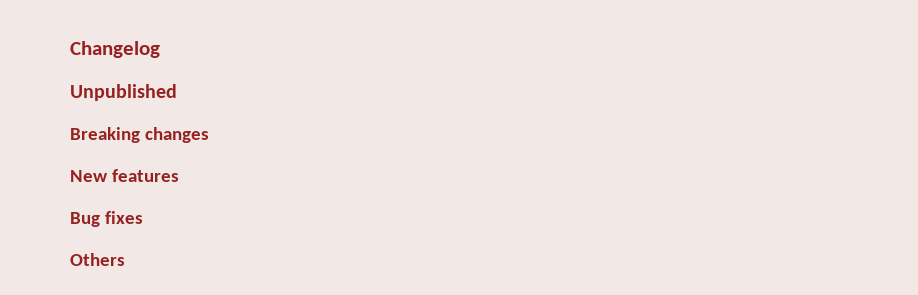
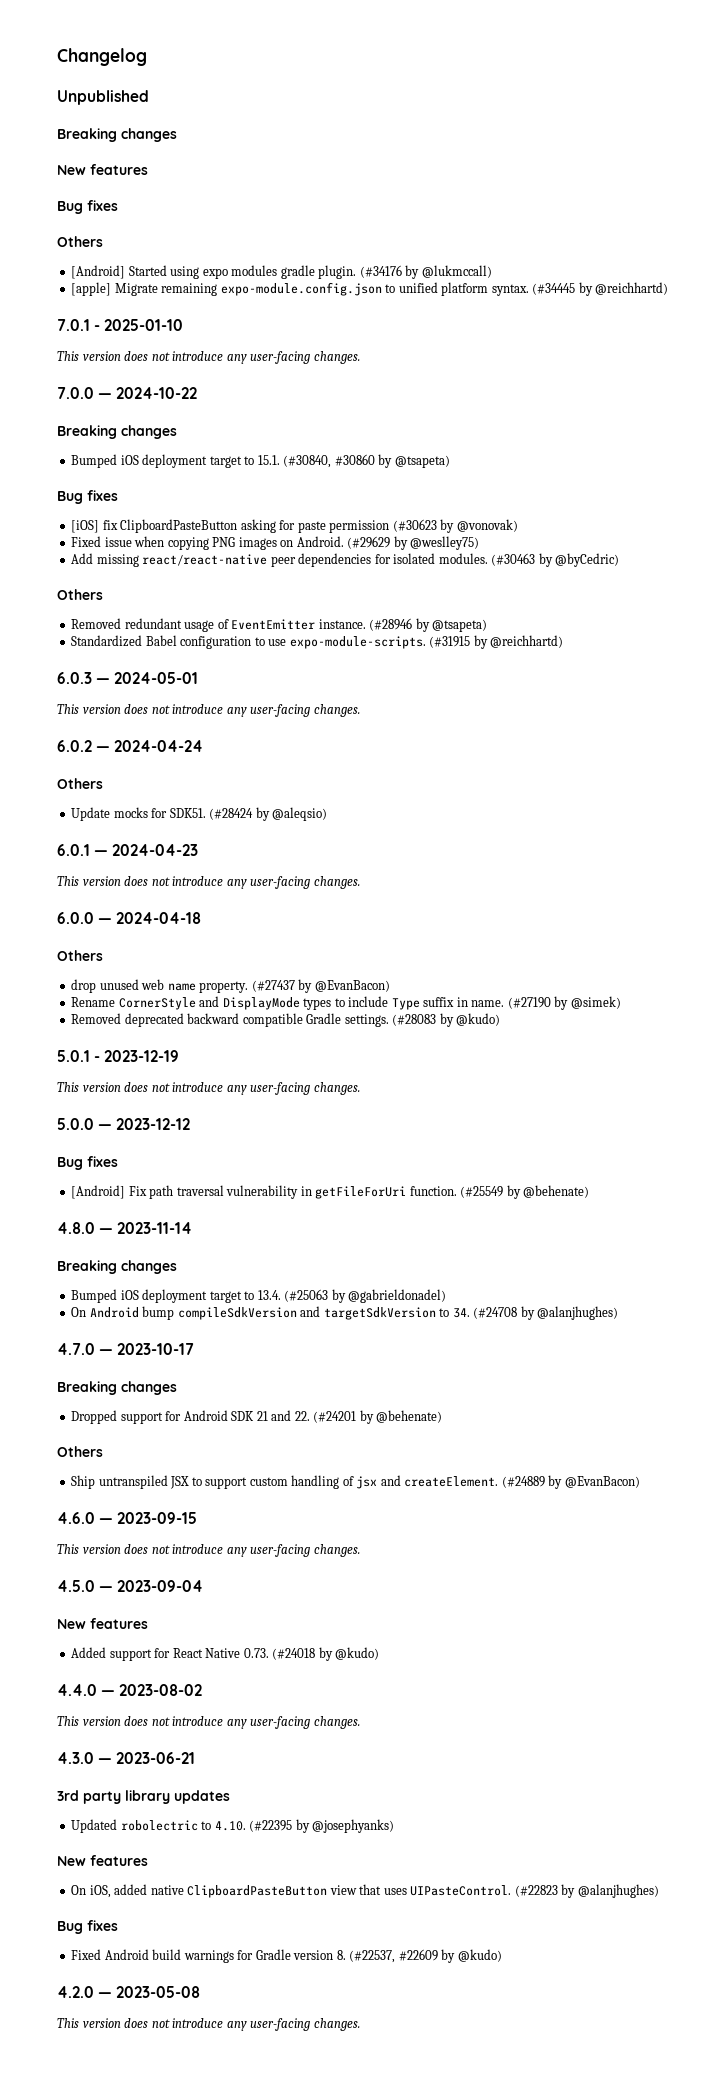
(125, 259) none -> [71,265,492,279] [71,282,669,296] [57,319,184,331] [57,351,360,364] [57,387,198,399] [57,425,177,439] [71,454,450,468] [57,490,118,504] [71,519,518,533] [71,536,480,550] [71,553,620,567] [57,589,103,600] [71,618,488,632] [71,635,564,649] [57,672,199,684] [57,704,360,717] [57,740,204,752] [57,778,103,789] [71,807,328,821] [57,844,199,856] [57,876,360,889] [57,912,202,924] [57,950,103,961] [71,979,390,993] [71,996,621,1010] [71,1013,501,1027] [57,1050,180,1062] [57,1082,360,1095] [57,1118,191,1130] [57,1156,118,1170] [71,1185,590,1199] [57,1222,193,1234] [57,1260,177,1274] [71,1289,447,1303] [71,1306,619,1320] [57,1343,195,1355] [57,1381,177,1395] [71,1410,443,1424] [57,1446,103,1457] [71,1475,640,1489] [57,1512,198,1524] [57,1544,360,1557] [57,1580,204,1592] [57,1618,148,1629] [71,1647,380,1661] [57,1684,203,1696] [57,1716,360,1729] [57,1752,196,1764] [57,1790,230,1804] [71,1819,395,1833] [57,1855,148,1866] [71,1884,659,1898] [57,1920,118,1934] [71,1949,502,1963] [57,1986,201,1998] [57,2018,360,2031] // [Android] Started using expo modules gradle plugin. (#34176 by @lukmccall) // [apple] Migrate remaining expo-module.config.json to unified platform syntax. (#34445 by @reichhartd) // 7.0.1 - 2025-01-10 // This version does not introduce any user-facing changes. // 7.0.0 — 2024-10-22 // Breaking changes // Bumped iOS deployment target to 15.1. (#30840, #30860 by @tsapeta) // Bug fixes // [iOS] fix ClipboardPasteButton asking for paste permission (#30623 by @vonovak) // Fixed issue when copying PNG images on Android. (#29629 by @weslley75) // Add missing react/react-native peer dependencies for isolated modules. (#30463 by @byCedric) // Others // Removed redundant usage of EventEmitter instance. (#28946 by @tsapeta) // Standardized Babel configuration to use expo-module-scripts. (#31915 by @reichhartd) // 6.0.3 — 2024-05-01 // This version does not introduce any user-facing changes. // 6.0.2 — 2024-04-24 // Others // Update mocks for SDK51. (#28424 by @aleqsio) // 6.0.1 — 2024-04-23 // This version does not introduce any user-facing changes. // 6.0.0 — 2024-04-18 // Others // drop unused web name property. (#27437 by @EvanBacon) // Rename CornerStyle and DisplayMode types to include Type suffix in name. (#27190 by @simek) // Removed deprecated backward compatible Gradle settings. (#28083 by @kudo) // 5.0.1 - 2023-12-19 // This version does not introduce any user-facing changes. // 5.0.0 — 2023-12-12 // Bug fixes // [Android] Fix path traversal vulnerability in getFileForUri function. (#25549 by @behenate) // 4.8.0 — 2023-11-14 // Breaking changes // Bumped iOS deployment target to 13.4. (#25063 by @gabrieldonadel) // On Android bump compileSdkVersion and targetSdkVersion to 34. (#24708 by @alanjhughes) // 4.7.0 — 2023-10-17 // Breaking changes // Dropped support for Android SDK 21 and 22. (#24201 by @behenate) // Others // Ship untranspiled JSX to support custom handling of jsx and createElement. (#24889 by @EvanBacon) // 4.6.0 — 2023-09-15 // This version does not introduce any user-facing changes. // 4.5.0 — 2023-09-04 // New features // Added support for React Native 0.73. (#24018 by @kudo) // 4.4.0 — 2023-08-02 // This version does not introduce any user-facing changes. // 4.3.0 — 2023-06-21 // 3rd party library updates // Updated robolectric to 4.10. (#22395 by @josephyanks) // New features // On iOS, added native ClipboardPasteButton view that uses UIPasteControl. (#22823 by @alanjhughes) // Bug fixes // Fixed Android build warnings for Gradle version 8. (#22537, #22609 by @kudo) // 4.2.0 — 2023-05-08 // This version does not introduce any user-facing changes.

